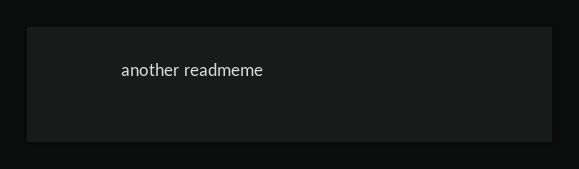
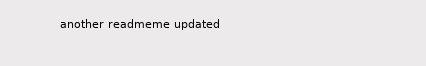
(263, 69) none -> [174,19,220,30] updated

